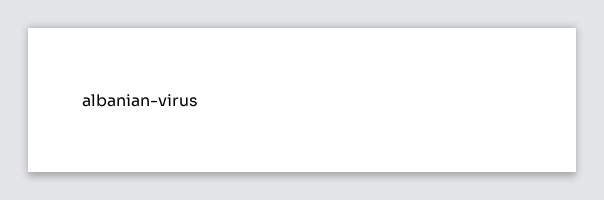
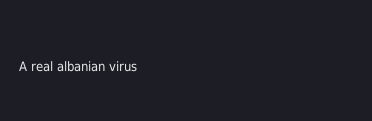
[82,94,198,107] albanian-virus -> [19,61,137,72] A real albanian virus

